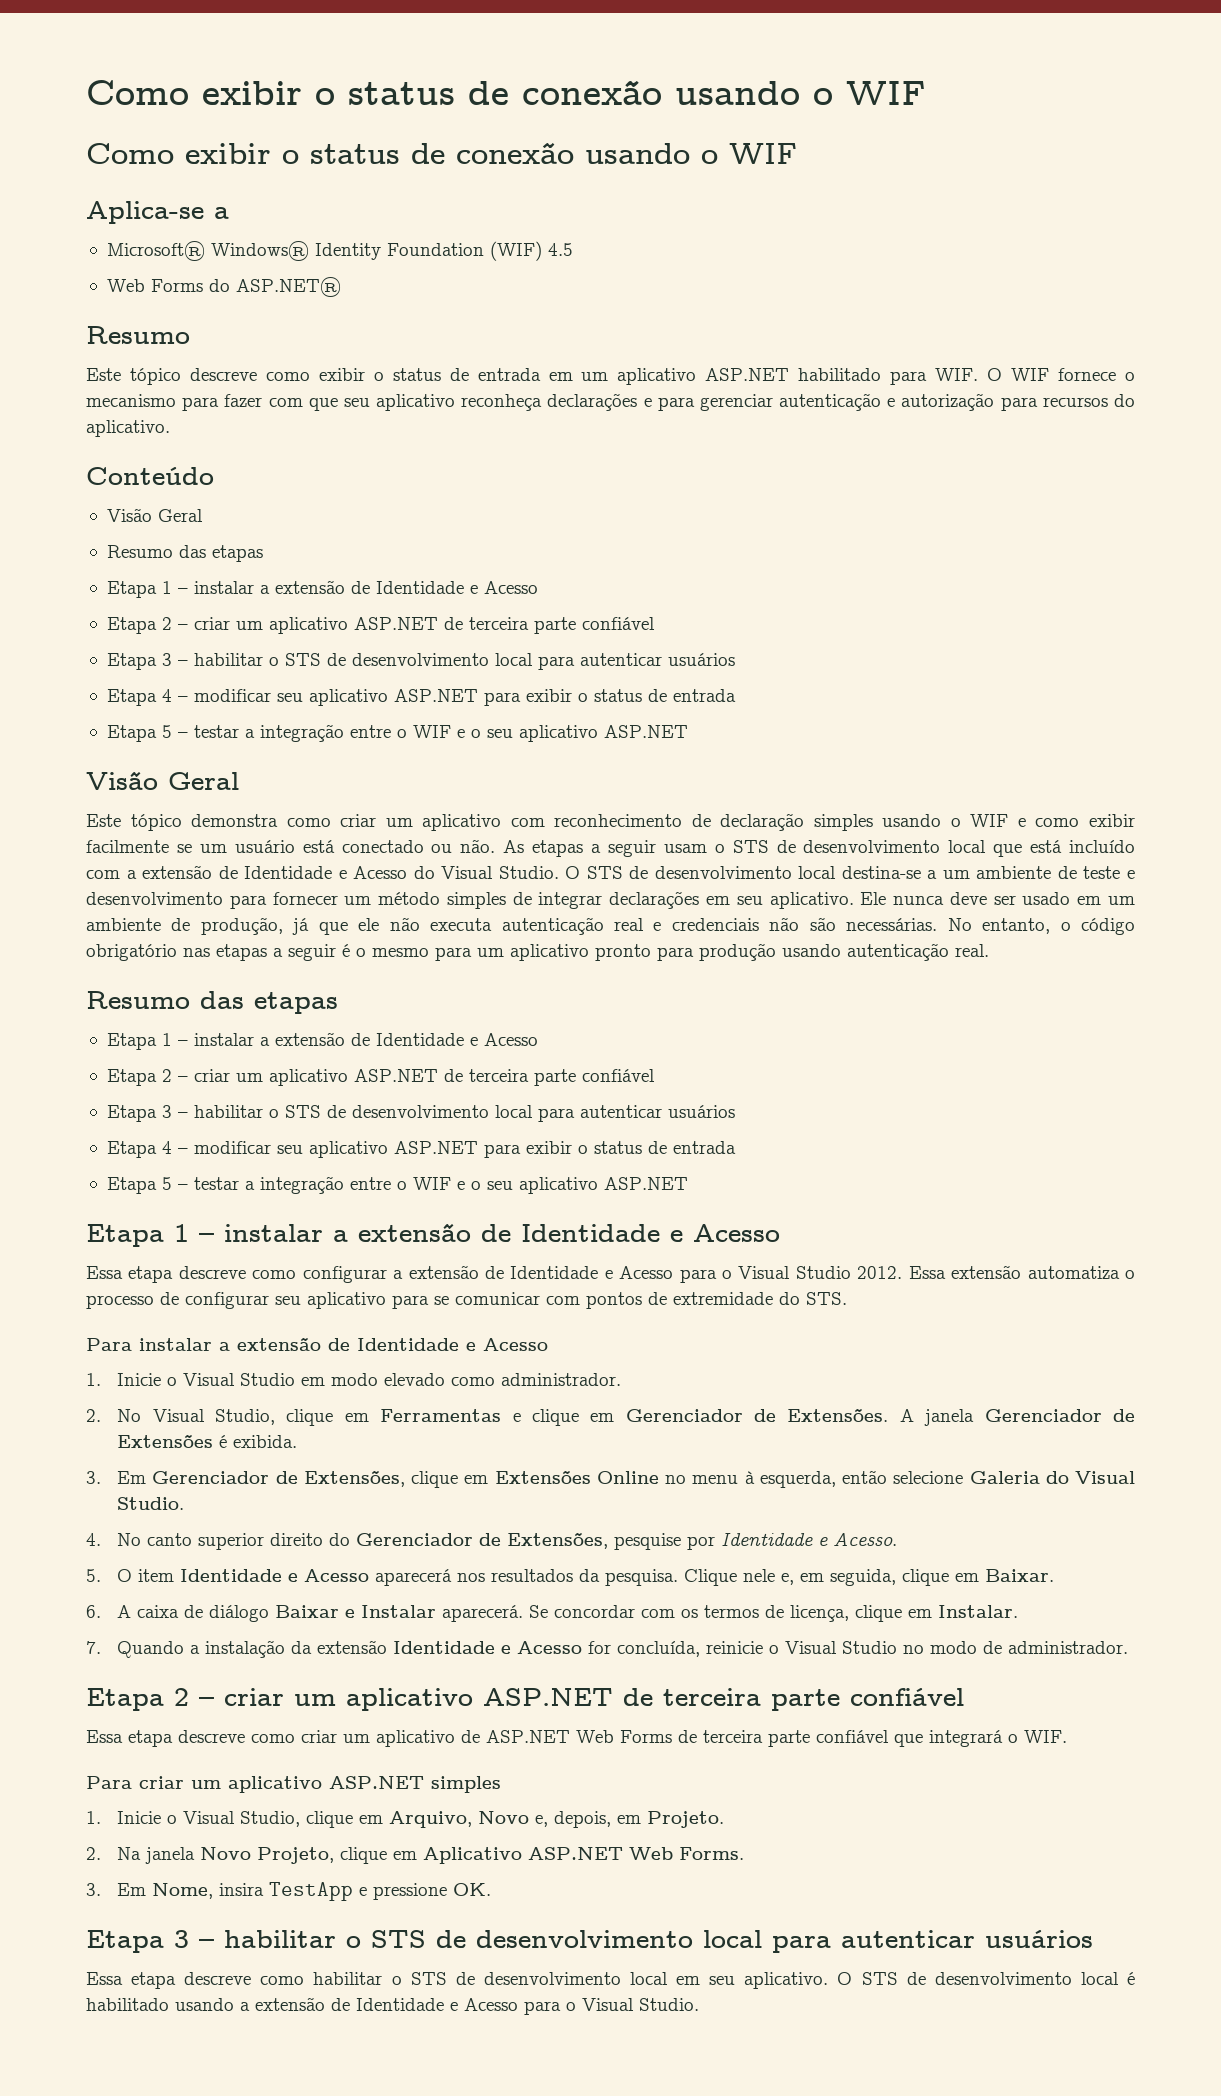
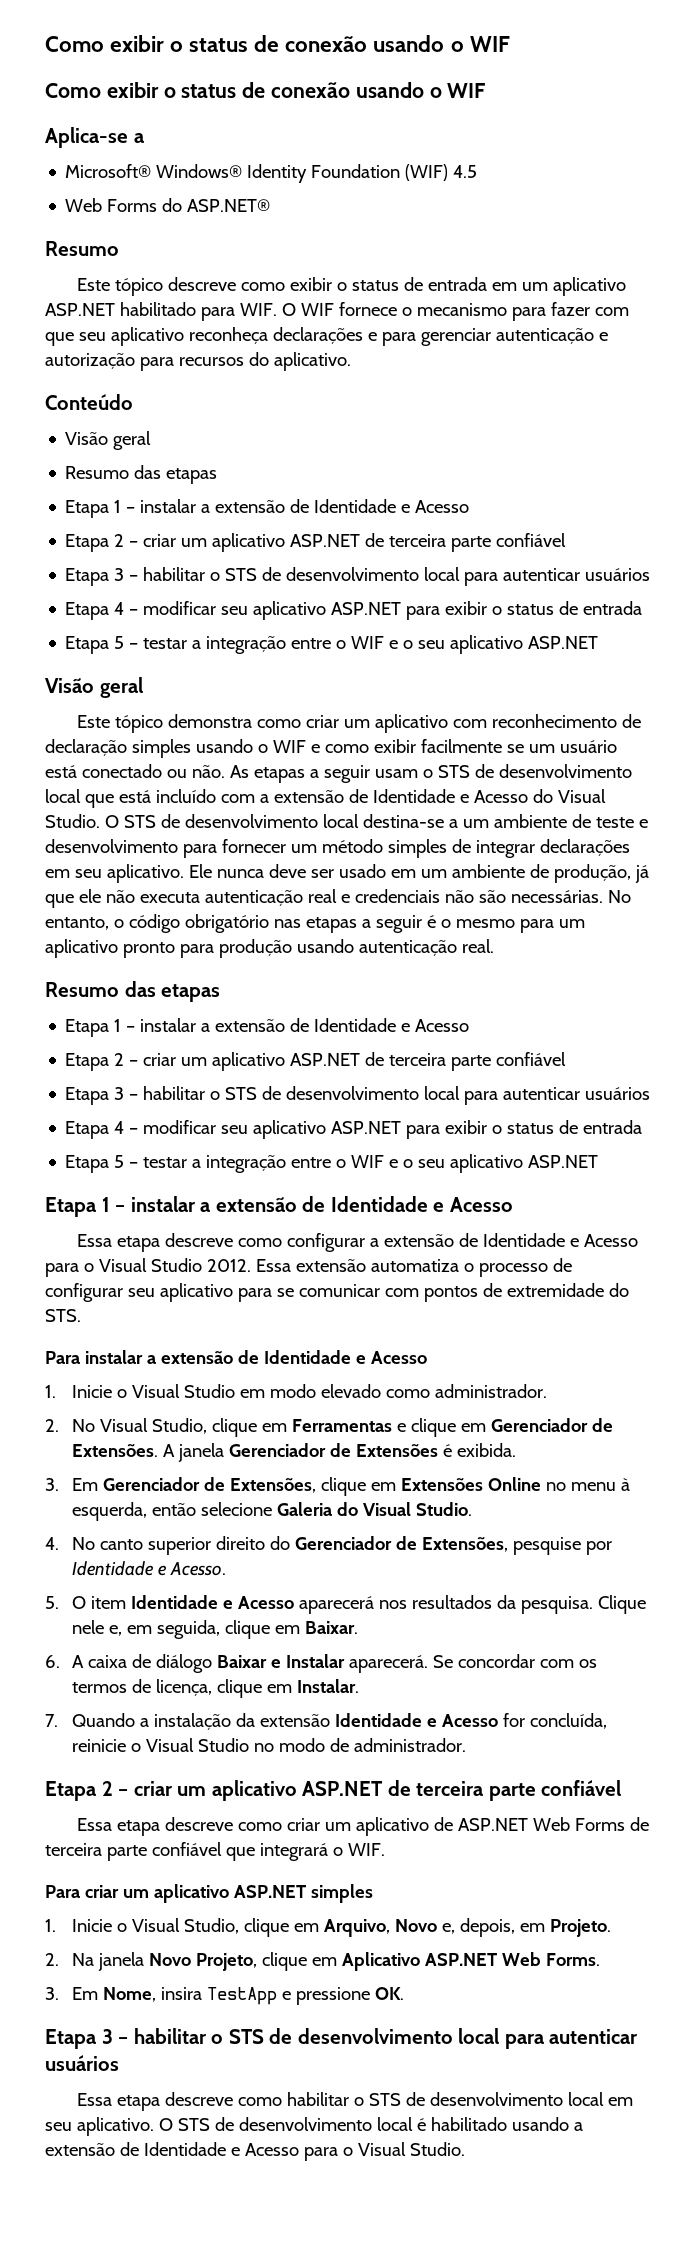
[157,509,203,522] Geral -> [113,431,152,450] geral
[168,772,239,790] Geral -> [99,677,143,698] geral

